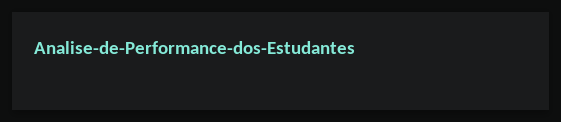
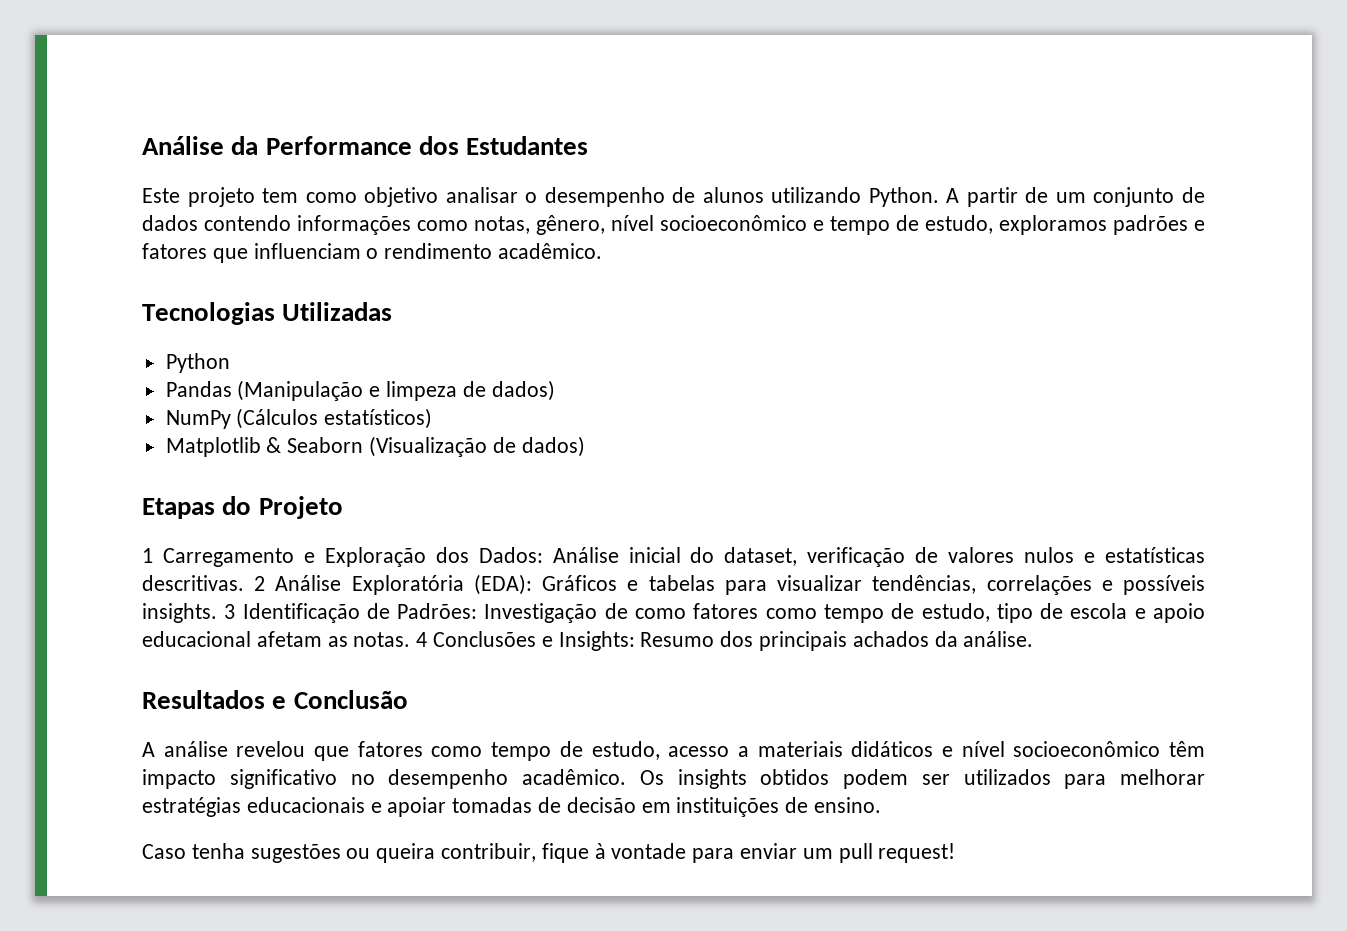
[34,41,355,54] Analise-de-Performance-dos-Estudantes -> [142,136,589,155] [142,187,1205,207] [142,215,1205,235] [142,243,603,263] [142,302,393,325] [165,353,230,373] [165,380,555,401] [165,408,433,429] [165,436,585,457] [142,496,343,519] [142,547,1205,567] [142,574,1206,595] [142,603,1205,623] [142,631,1034,651] [142,690,408,709] [142,741,1205,761] [142,769,1205,789] [142,797,882,817] [142,843,956,863] Análise da Performance dos Estudantes // Este projeto tem como objetivo analisar o desempenho de alunos utilizando Python. A partir de um conjunto de dados contendo informações como notas, gênero, nível socioeconômico e tempo de estudo, exploramos padrões e fatores que influenciam o rendimento acadêmico. // Tecnologias Utilizadas // Python // Pandas (Manipulação e limpeza de dados) // NumPy (Cálculos estatísticos) // Matplotlib & Seaborn (Visualização de dados) // Etapas do Projeto // 1 Carregamento e Exploração dos Dados: Análise inicial do dataset, verificação de valores nulos e estatísticas descritivas. 2 Análise Exploratória (EDA): Gráficos e tabelas para visualizar tendências, correlações e possíveis insights. 3 Identificação de Padrões: Investigação de como fatores como tempo de estudo, tipo de escola e apoio educacional afetam as notas. 4 Conclusões e Insights: Resumo dos principais achados da análise. // Resultados e Conclusão // A análise revelou que fatores como tempo de estudo, acesso a materiais didáticos e nível socioeconômico têm impacto significativo no desempenho acadêmico. Os insights obtidos podem ser utilizados para melhorar estratégias educacionais e apoiar tomadas de decisão em instituições de ensino. // Caso tenha sugestões ou queira contribuir, fique à vontade para enviar um pull request!

